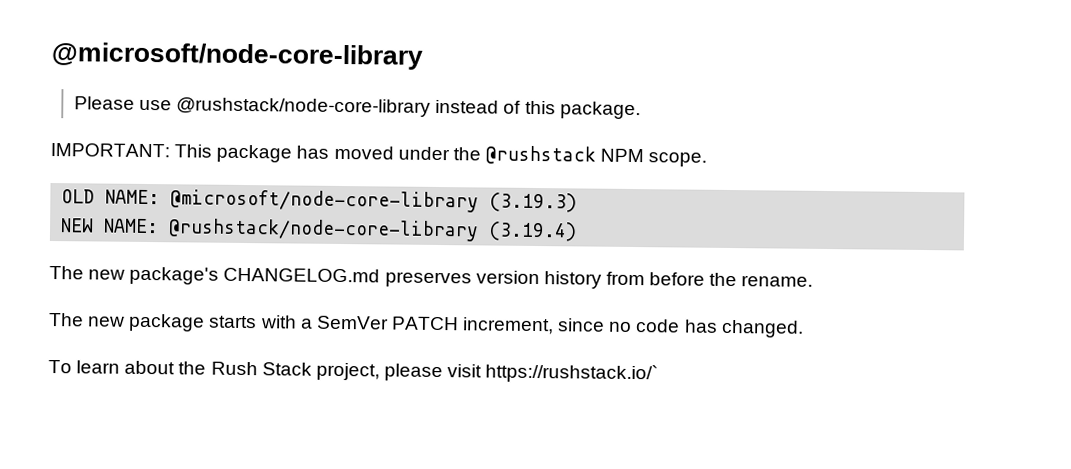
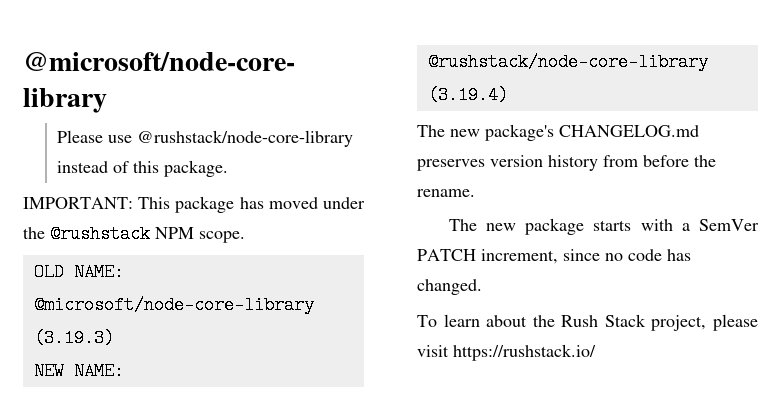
[485,363,659,384] https://rushstack.io/` -> [453,344,596,361] https://rushstack.io/

